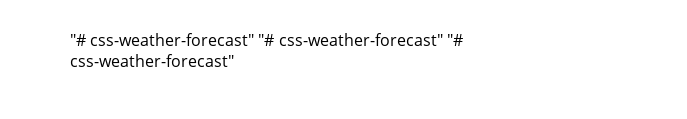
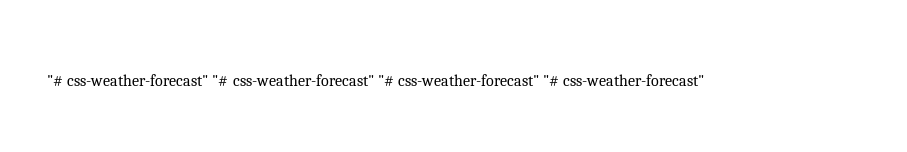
[70,33,463,46] [70,54,234,67] "# css-weather-forecast" "# css-weather-forecast" "# css-weather-forecast" -> [47,74,705,86] "# css-weather-forecast" "# css-weather-forecast" "# css-weather-forecast" "# css-weather-forecast"

